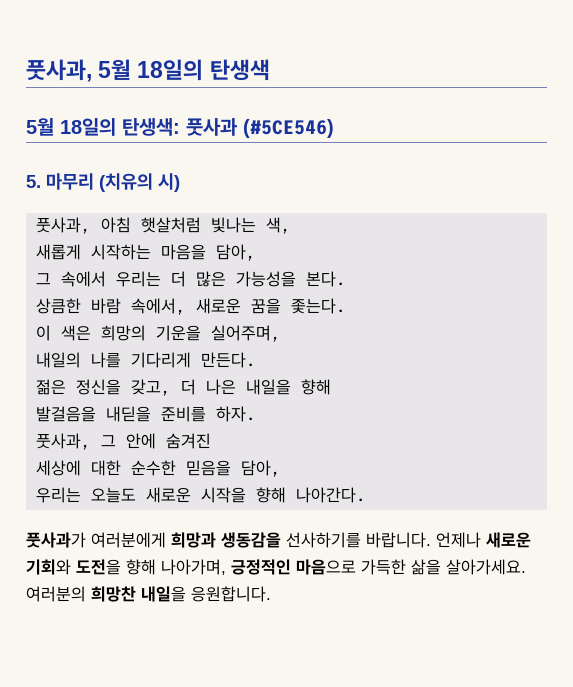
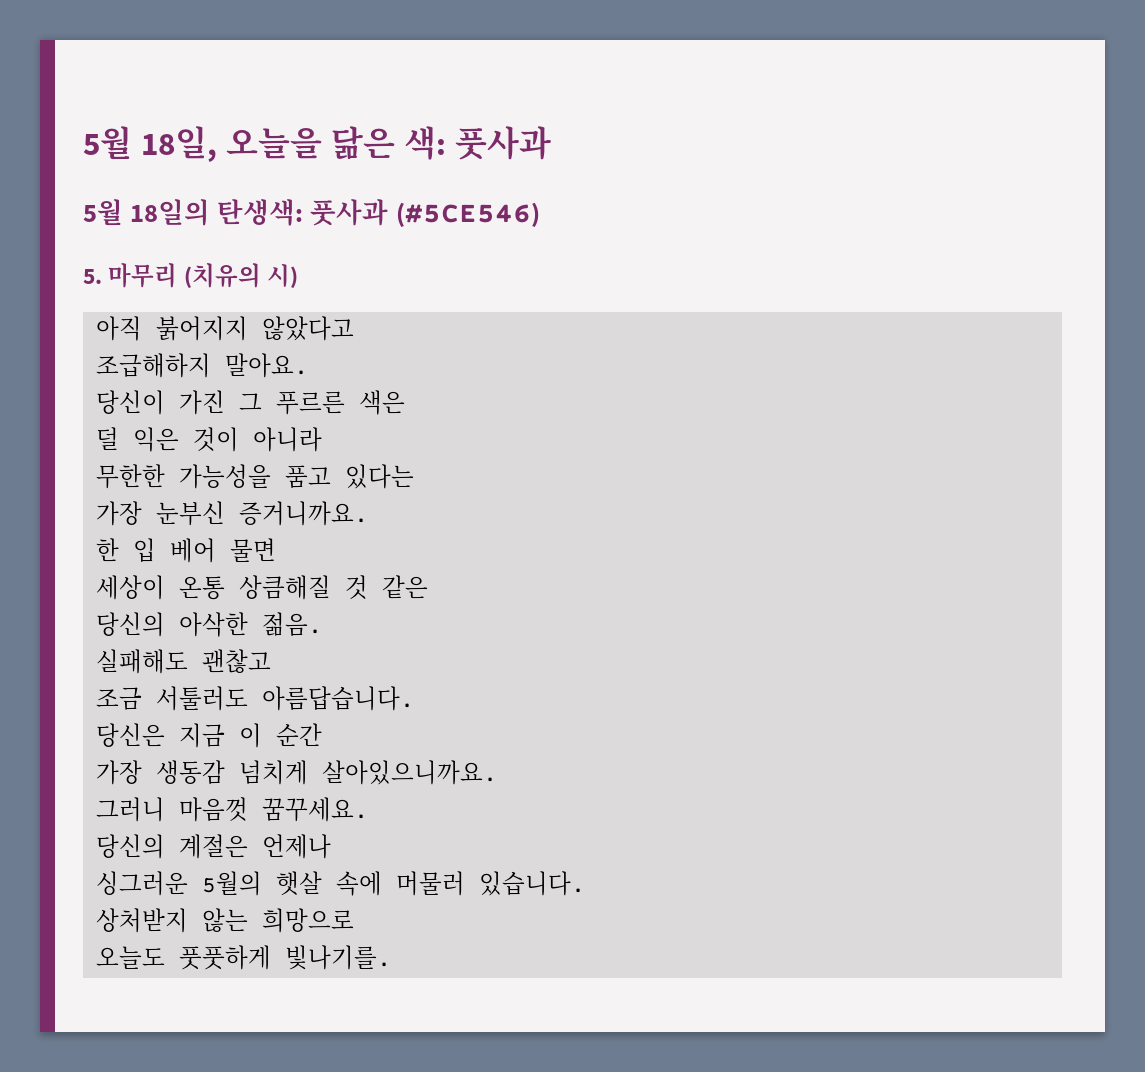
[26,59,270,82] 풋사과, 5월 18일의 탄생색 -> [83,126,551,162] 5월 18일, 오늘을 닮은 색: 풋사과
[36,217,292,234] [36,244,257,261] [36,271,347,287] [36,298,347,315] [36,325,282,342] [36,352,257,368] [36,379,332,396] [36,406,257,422] [36,433,212,450] [36,460,282,477] [36,487,367,503] [26,532,531,548] [26,559,526,575] [26,586,271,602] 풋사과, 아침 햇살처럼 빛나는 색, // 새롭게 시작하는 마음을 담아, // 그 속에서 우리는 더 많은 가능성을 본다. // 상큼한 바람 속에서, 새로운 꿈을 좇는다. // 이 색은 희망의 기운을 실어주며, // 내일의 나를 기다리게 만든다. // 젊은 정신을 갖고, 더 나은 내일을 향해 // 발걸음을 내딛을 준비를 하자. // 풋사과, 그 안에 숨겨진 // 세상에 대한 순수한 믿음을 담아, // 우리는 오늘도 새로운 시작을 향해 나아간다. // 풋사과가 여러분에게 희망과 생동감을 선사하기를 바랍니다. 언제나 새로운 기회와 도전을 향해 나아가며, 긍정적인 마음으로 가득한 삶을 살아가세요. 여러분의 희망찬 내일을 응원합니다. -> [95,316,354,341] [95,353,308,378] [95,390,405,415] [95,427,322,452] [95,464,414,489] [95,501,368,526] [95,538,276,563] [95,575,428,600] [95,612,322,637] [95,649,271,674] [95,686,414,711] [95,723,322,748] [95,760,497,785] [95,797,368,822] [95,834,331,859] [95,871,585,896] [95,908,354,933] [95,945,391,970] 아직 붉어지지 않았다고 // 조급해하지 말아요. // 당신이 가진 그 푸르른 색은 // 덜 익은 것이 아니라 // 무한한 가능성을 품고 있다는 // 가장 눈부신 증거니까요. // 한 입 베어 물면 // 세상이 온통 상큼해질 것 같은 // 당신의 아삭한 젊음. // 실패해도 괜찮고 // 조금 서툴러도 아름답습니다. // 당신은 지금 이 순간 // 가장 생동감 넘치게 살아있으니까요. // 그러니 마음껏 꿈꾸세요. // 당신의 계절은 언제나 // 싱그러운 5월의 햇살 속에 머물러 있습니다. // 상처받지 않는 희망으로 // 오늘도 풋풋하게 빛나기를.

